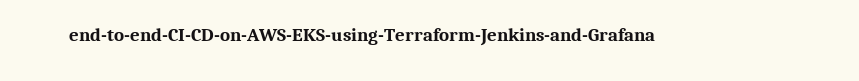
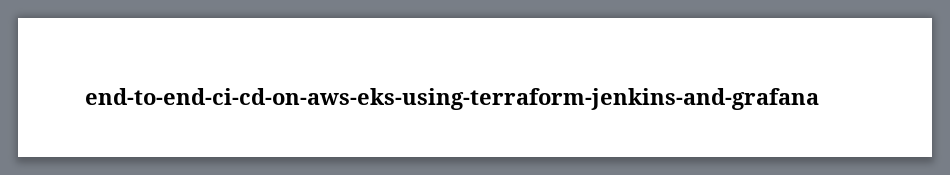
[69,28,655,46] end-to-end-CI-CD-on-AWS-EKS-using-Terraform-Jenkins-and-Grafana -> [85,88,819,110] end-to-end-ci-cd-on-aws-eks-using-terraform-jenkins-and-grafana

